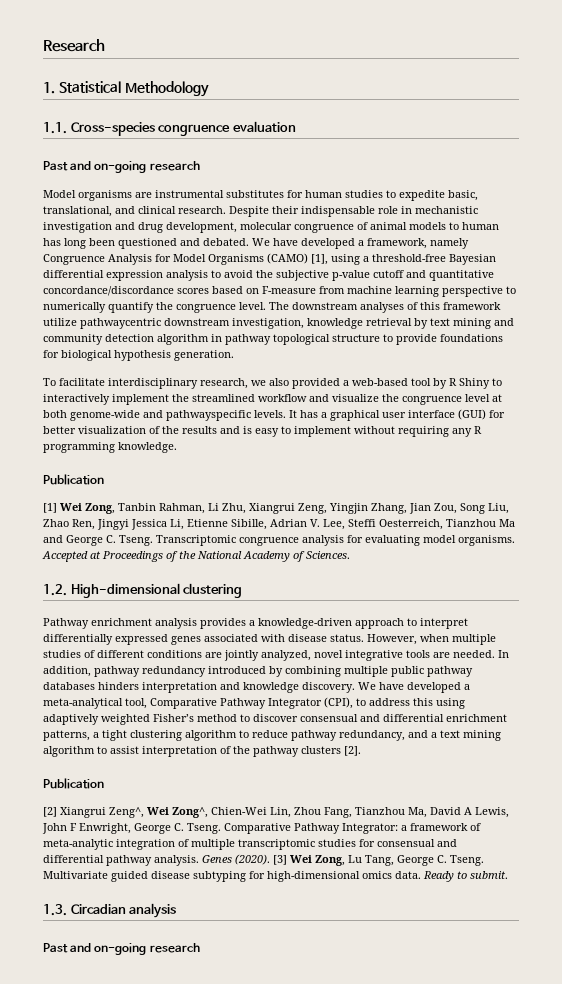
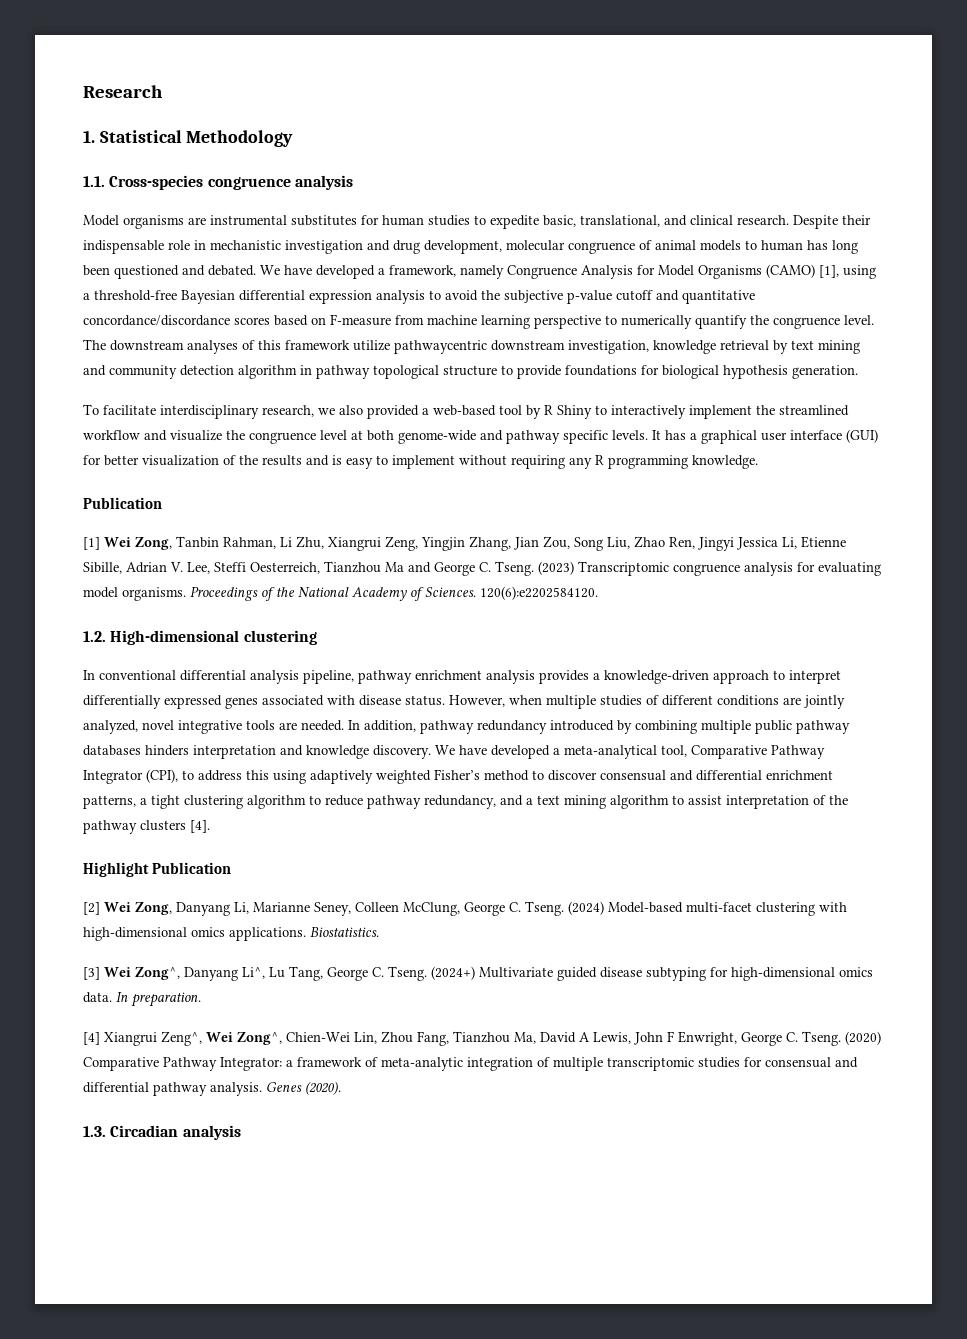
[232,121,296,132] [43,161,200,173] evaluation // Past and on-going research -> [294,175,353,190] analysis
[166,410,251,421] pathwayspecific -> [506,430,608,444] pathway specific
(153, 540) none -> [538,561,574,575] (2023)
[42,551,101,562] Accepted at -> (186, 594) none
(350, 555) none -> [480,586,598,600] 120(6):e2202584120.
[43,618,89,629] Pathway -> [83,670,412,684] In conventional differential analysis pipeline, pathway
[344,746,361,756] [2]. // -> [190,820,210,833] [83,862,149,877] [4]. // Highlight
(57, 812) none -> [104,901,847,916] [83,927,379,941] [83,966,873,981] [83,992,201,1007] [83,1032,100,1045] Wei Zong, Danyang Li, Marianne Seney, Colleen McClung, George C. Tseng. (2024) Model-based multi-facet clustering with high-dimensional omics applications. Biostatistics. // [3] Wei Zong^, Danyang Li^, Lu Tang, George C. Tseng. (2024+) Multivariate guided disease subtyping for high-dimensional omics data. In preparation. // [4]
(221, 828) none -> [845,1031,881,1045] (2020)
[273,855,484,866] [43,871,508,882] [3] Wei Zong, Lu Tang, George C. Tseng. Multivariate guided disease subtyping for high-dimensional omics data. Ready to submit. -> (341, 1088) none
[43,943,200,955] // Past and on-going research -> (241, 1132) none

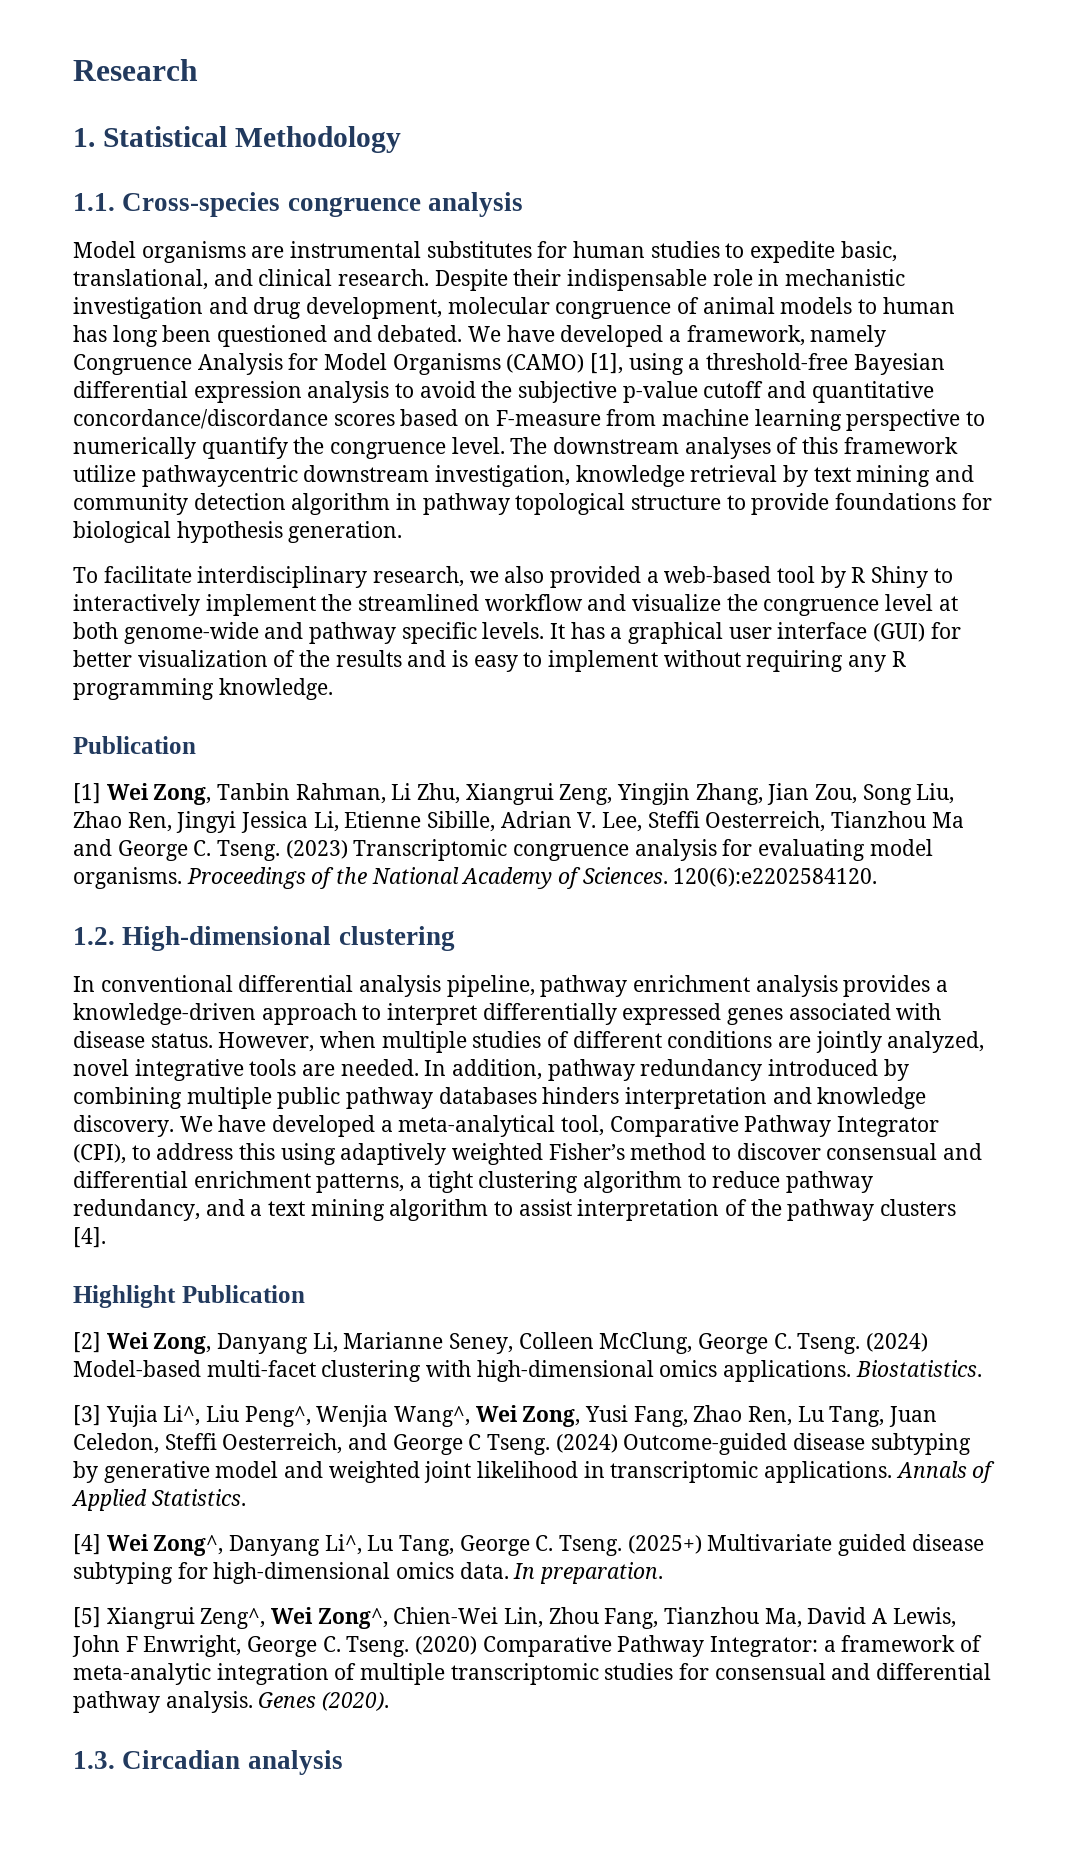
(100, 973) none -> [105,1405,938,1427] [73,1433,971,1455] [73,1461,996,1483] [71,1489,246,1511] [73,1534,101,1555] Yujia Li^, Liu Peng^, Wenjia Wang^, Wei Zong, Yusi Fang, Zhao Ren, Lu Tang, Juan Celedon, Steffi Oesterreich, and George C Tseng. (2024) Outcome-guided disease subtyping by generative model and weighted joint likelihood in transcriptomic applications. Annals of Applied Statistics. // [4]
[431,966,475,980] (2024+) -> [627,1535,702,1554] (2025+)
[83,1032,100,1045] [4] -> [73,1607,101,1628] [5]

